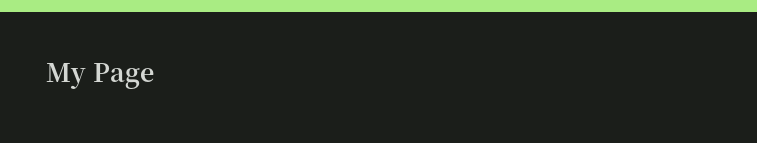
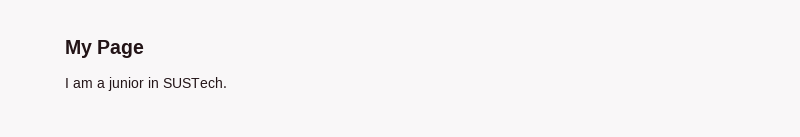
(154, 76) none -> [65,77,227,91] // I am a junior in SUSTech.

